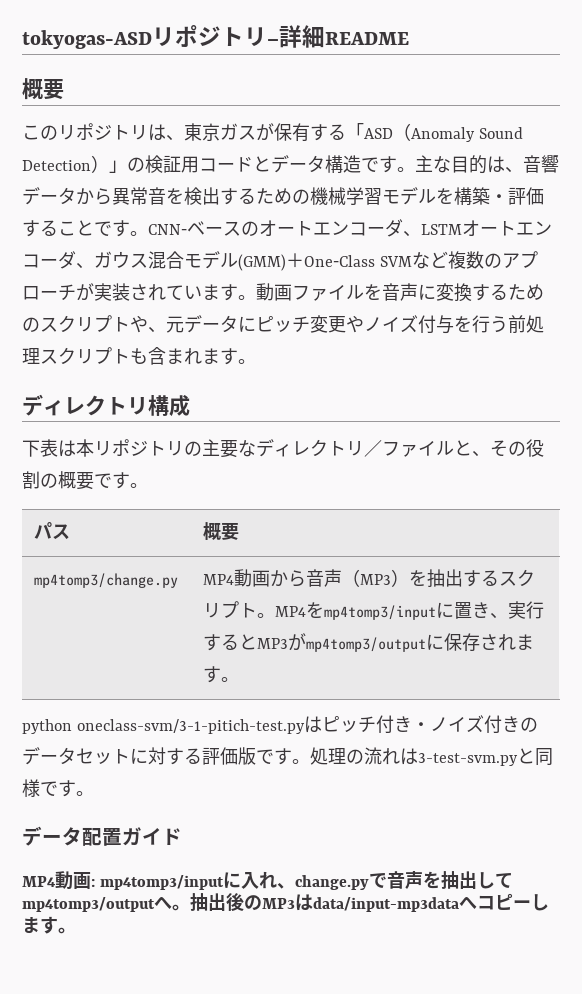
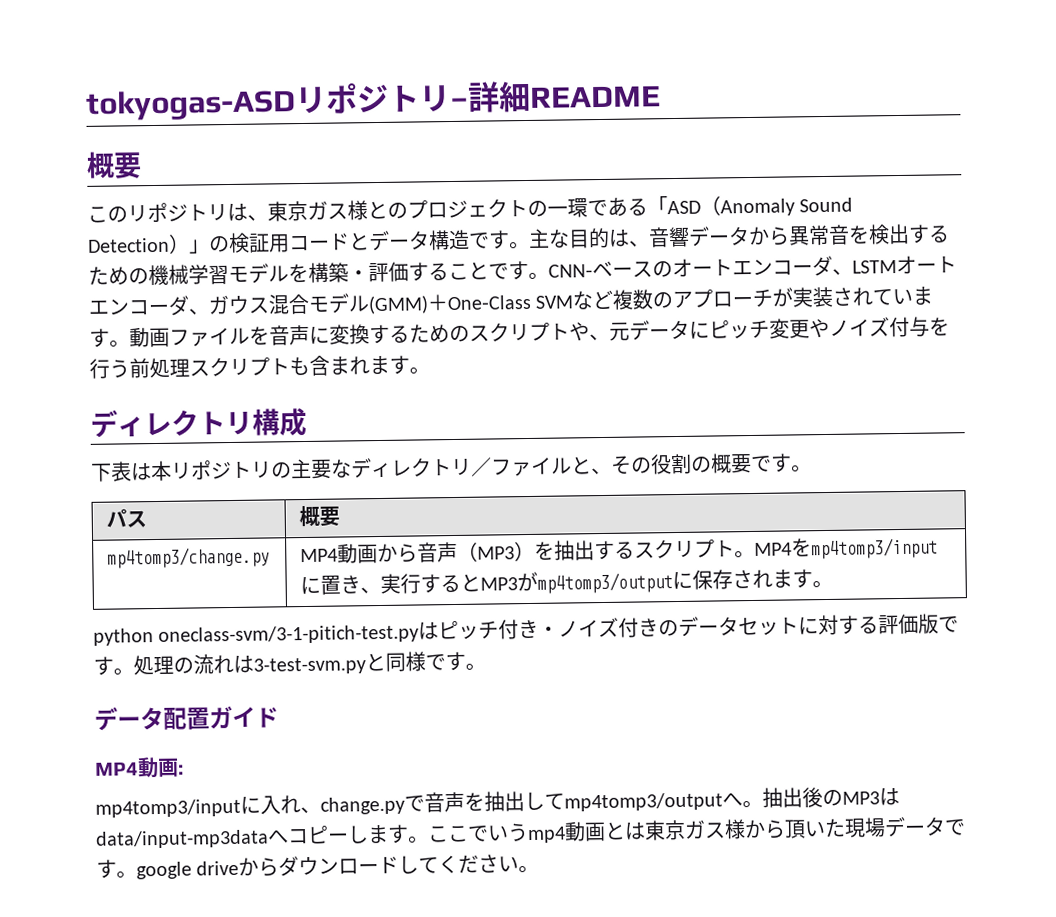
[256,123,328,142] が保有す -> [347,197,628,221] 様とのプロジェクトの一環であ
(95, 883) none -> (184, 769) //
(76, 930) none -> [427,816,966,844] [96,854,540,880] ここでいうmp4動画とは東京ガス様から頂いた現場データです。google driveからダウンロードしてください。

